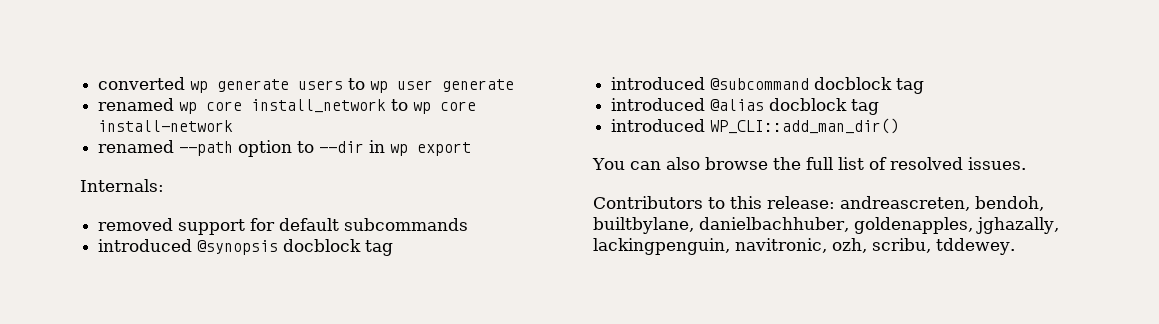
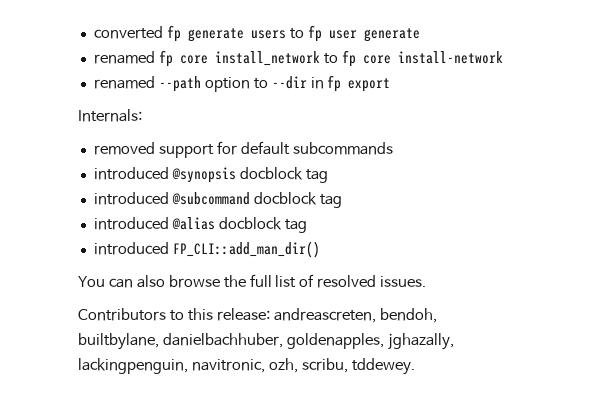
[190,81,209,93] wp -> [166,25,181,42] fp
[370,81,389,93] wp -> [307,25,322,42] fp
[179,102,198,114] wp -> [158,50,173,67] fp
[413,102,432,114] wp -> [341,50,356,67] fp
[390,144,409,156] wp -> [327,75,342,92] fp
[710,118,900,134] WP_CLI::add_man_dir() -> [172,241,320,258] FP_CLI::add_man_dir()

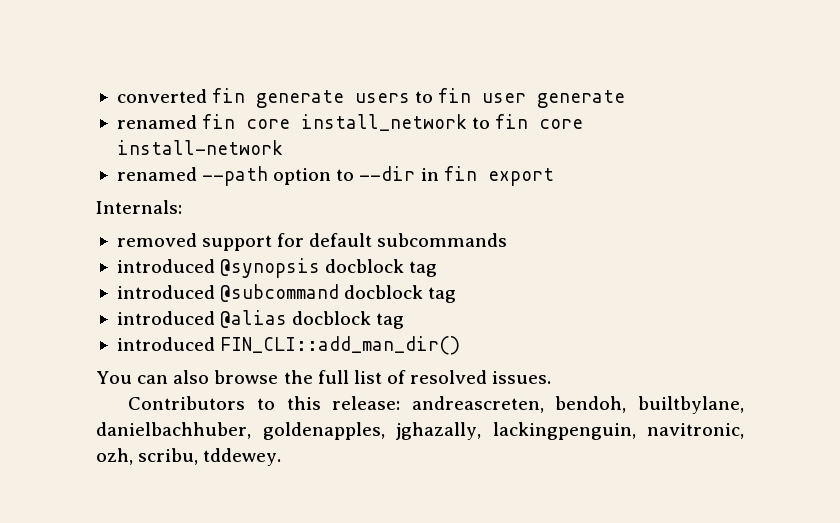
[166,25,181,42] fp -> [212,88,246,103] fin
[307,25,322,42] fp -> [438,88,472,103] fin
[158,50,173,67] fp -> [202,114,236,129] fin
[341,50,356,67] fp -> [495,114,529,129] fin
[327,75,342,92] fp -> [443,166,477,181] fin
[172,241,320,258] FP_CLI::add_man_dir() -> [220,336,461,355] FIN_CLI::add_man_dir()

